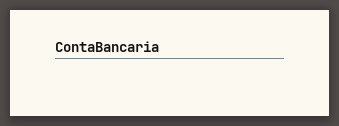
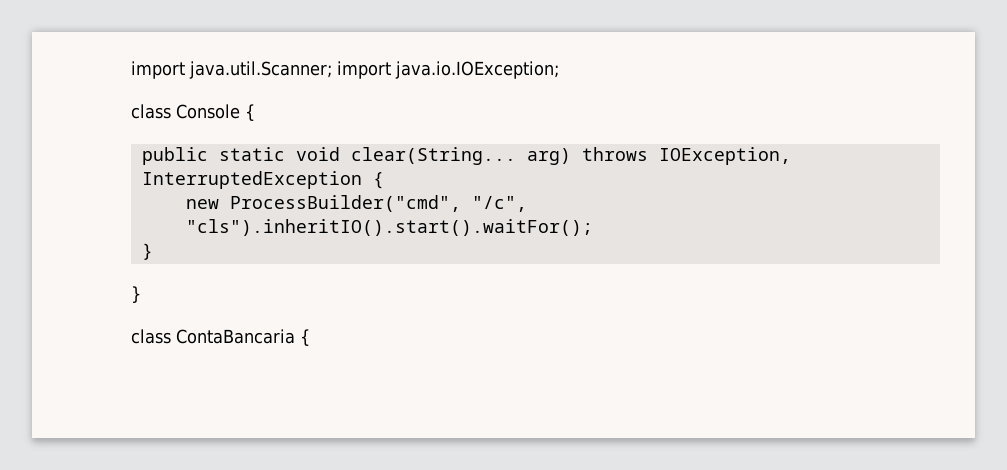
[55,41,159,52] ContaBancaria -> [131,61,559,79] [131,104,255,121] [141,147,791,165] [141,171,384,189] [185,195,527,212] [185,219,593,236] [141,243,153,260] [131,286,141,303] [131,329,310,346] import java.util.Scanner; import java.io.IOException; // class Console { // public static void clear(String... arg) throws IOException, InterruptedException { // new ProcessBuilder("cmd", "/c", "cls").inheritIO().start().waitFor(); // } // } // class ContaBancaria {

